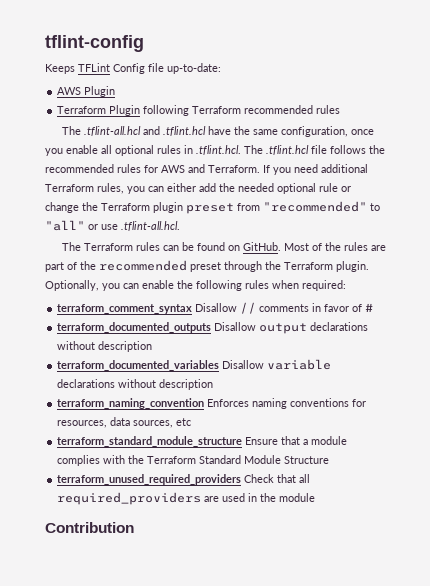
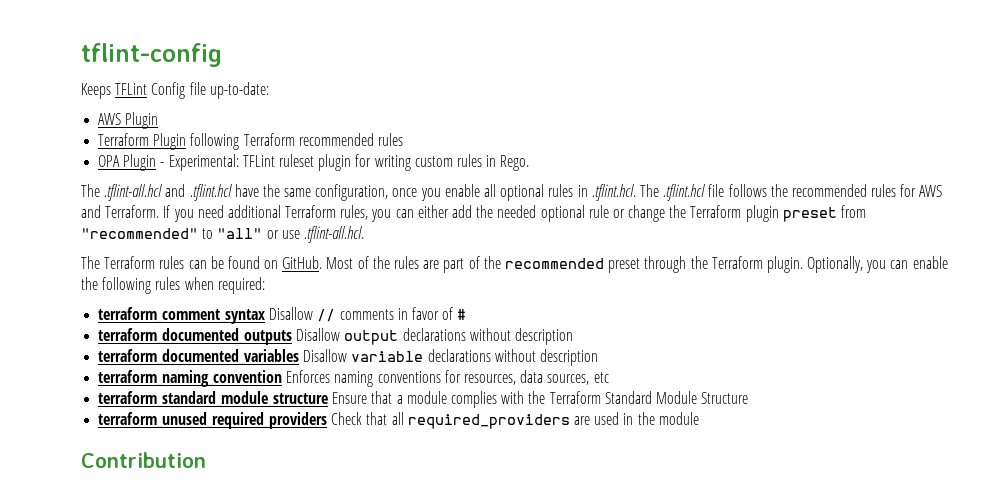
(341, 109) none -> [98,154,530,171] // OPA Plugin - Experimental: TFLint ruleset plugin for writing custom rules in Rego.

